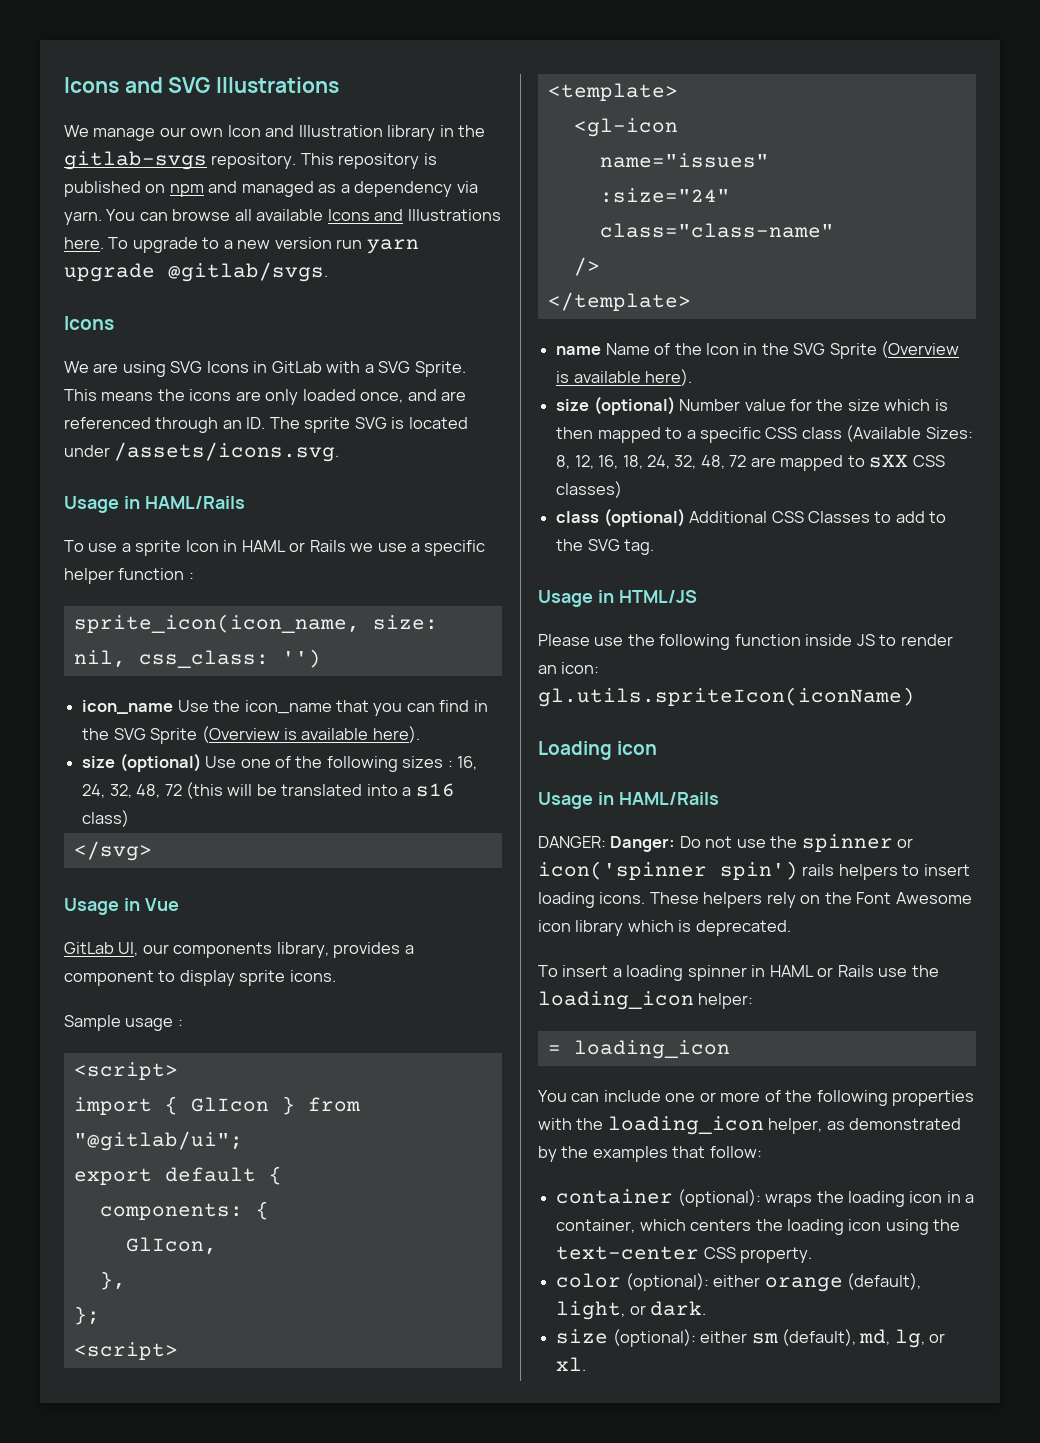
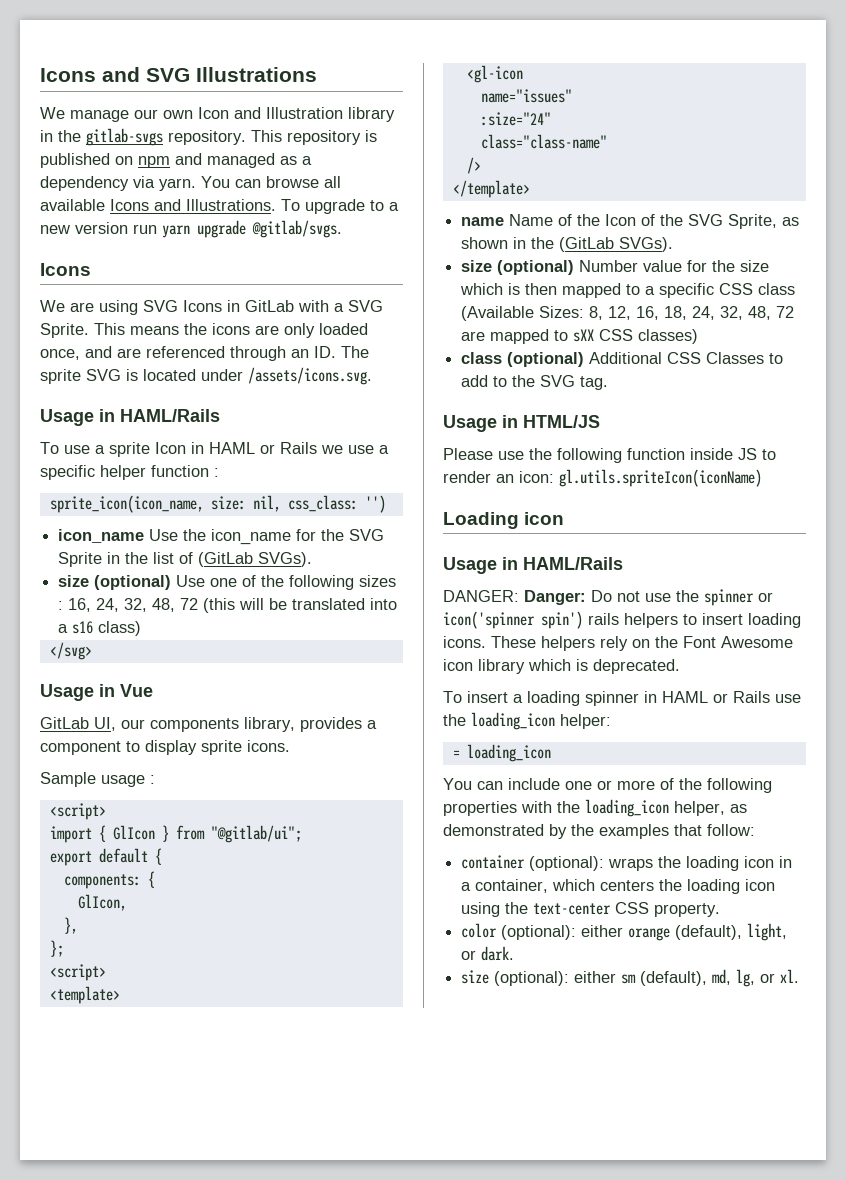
[407,209,501,221] [64,237,104,249] Illustrations here. -> [186,199,276,211] Illustrations.
[335,700,488,716] [82,726,420,744] that you can find in the SVG Sprite (Overview is available here). -> [296,529,385,541] [58,552,313,567] for the SVG Sprite in the list of (GitLab SVGs).
[743,341,960,359] [556,369,693,386] in the SVG Sprite (Overview is available here). -> [641,214,800,229] [461,237,674,252] of the SVG Sprite, as shown in the (GitLab SVGs).

